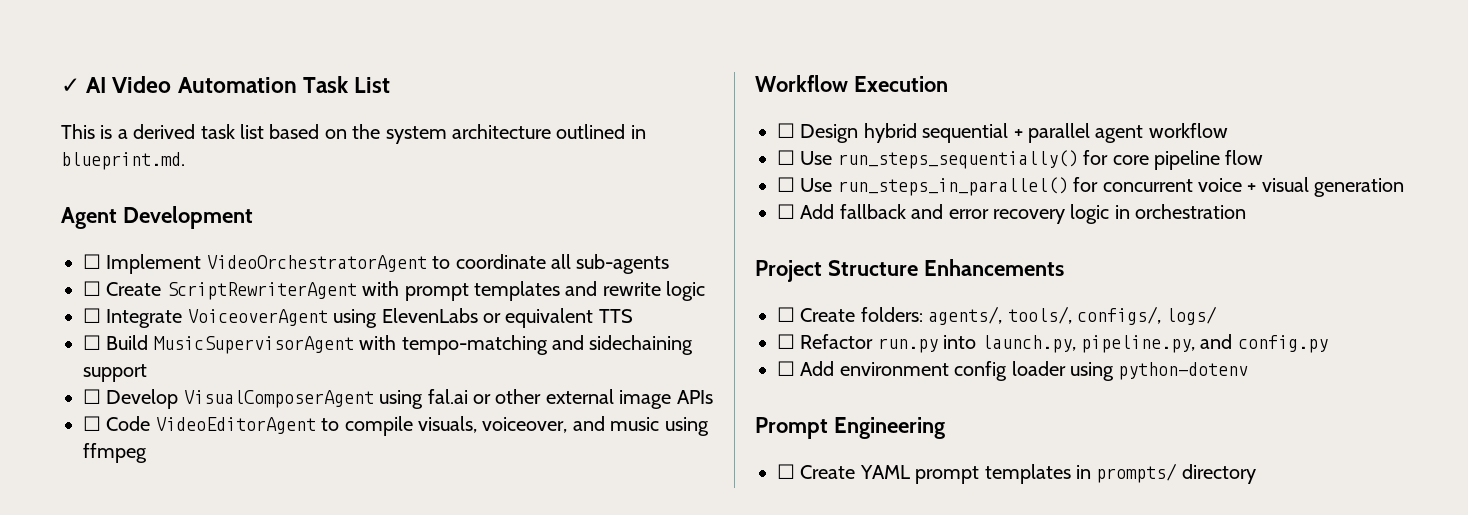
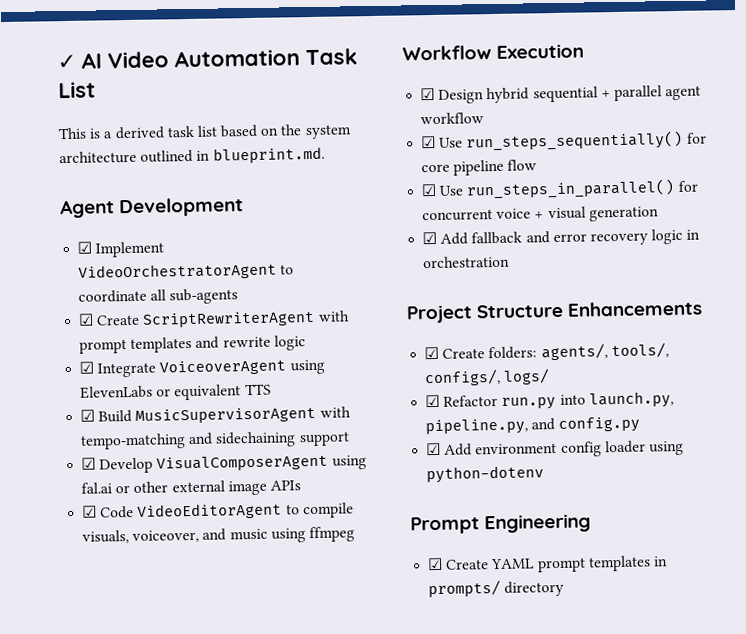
[83,254,101,269] ☐ -> [77,241,93,254] ☑
[83,281,101,296] ☐ -> [78,313,95,326] ☑
[83,308,101,323] ☐ -> [79,361,95,374] ☑
[83,335,101,350] ☐ -> [80,409,96,422] ☑
[83,389,101,404] ☐ -> [81,457,97,470] ☑
[83,416,101,431] ☐ -> [82,505,98,518] ☑
[777,123,795,138] ☐ -> [420,87,436,101] ☑
[777,150,795,165] ☐ -> [421,135,437,149] ☑
[777,177,795,192] ☐ -> [421,183,438,197] ☑
[777,204,795,219] ☐ -> [422,231,438,245] ☑
[777,307,795,322] ☐ -> [424,346,440,360] ☑
[777,334,795,349] ☐ -> [425,394,441,408] ☑
[777,361,795,376] ☐ -> [426,442,442,456] ☑
[777,464,795,479] ☐ -> [427,557,444,571] ☑

